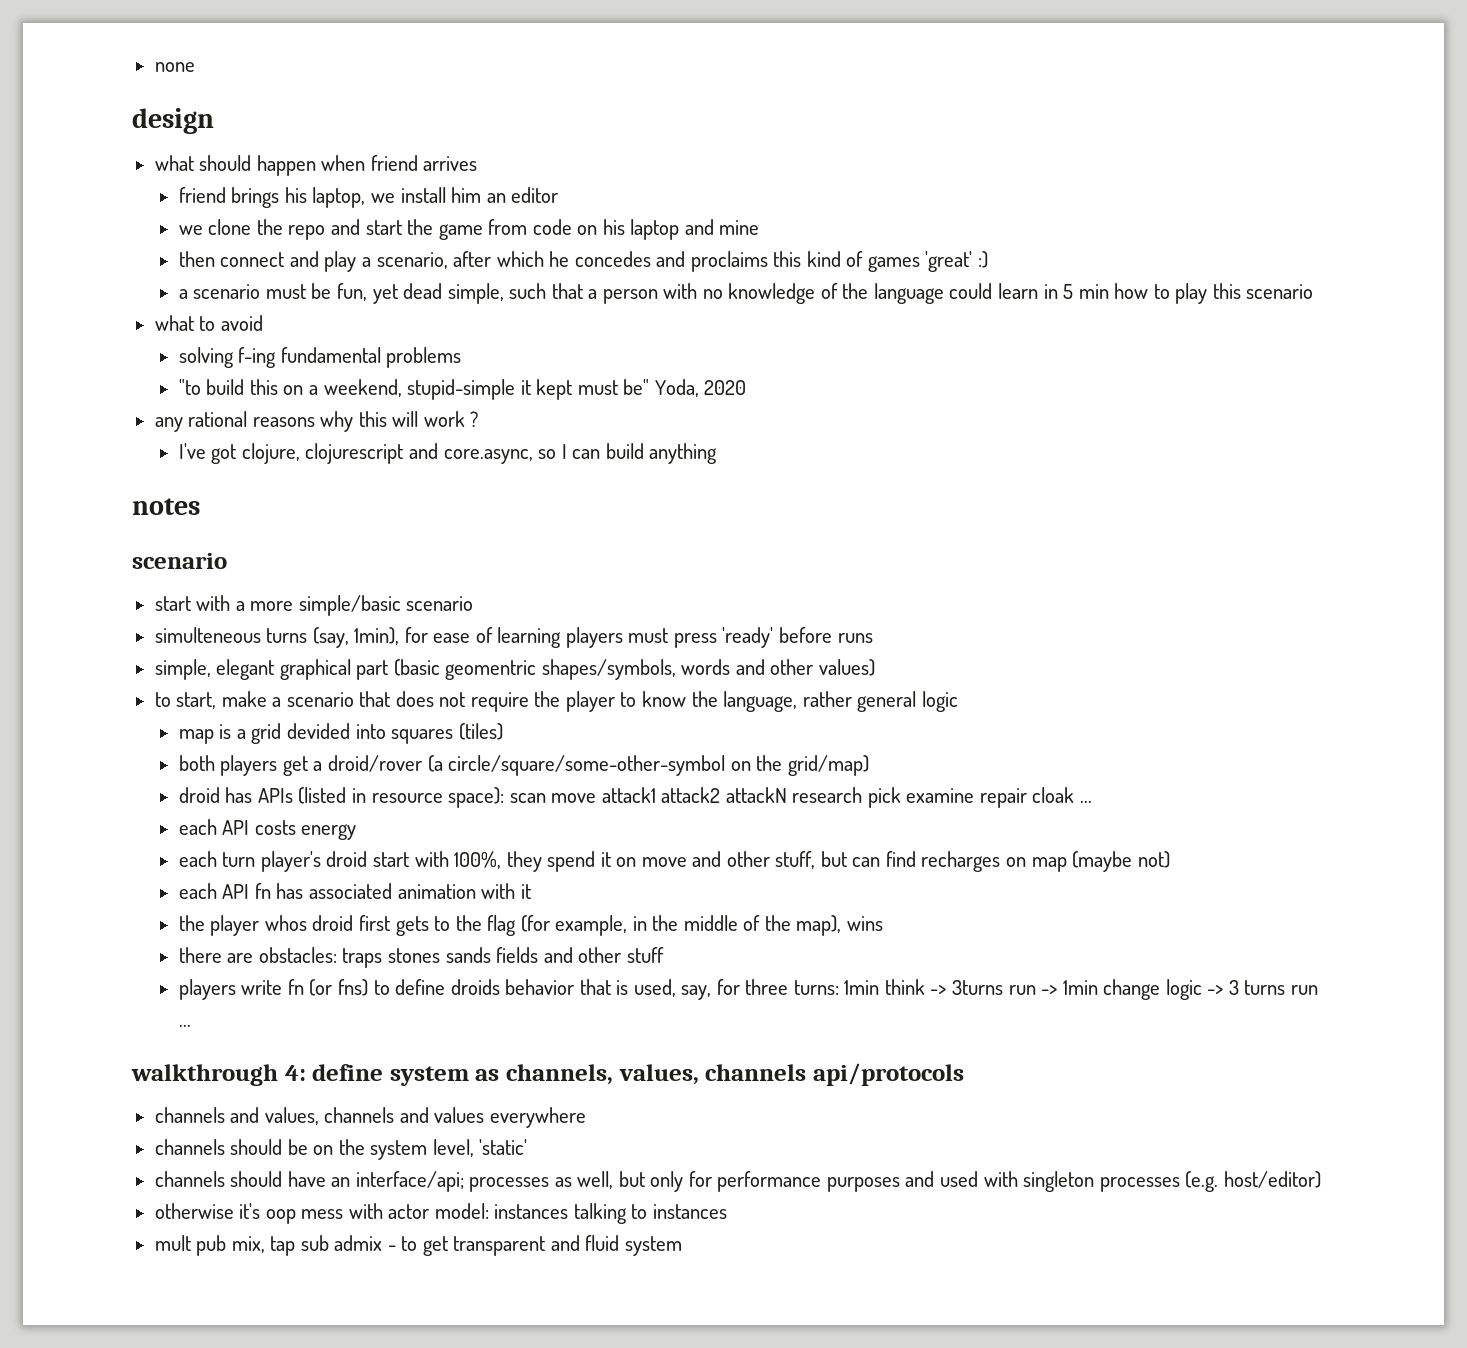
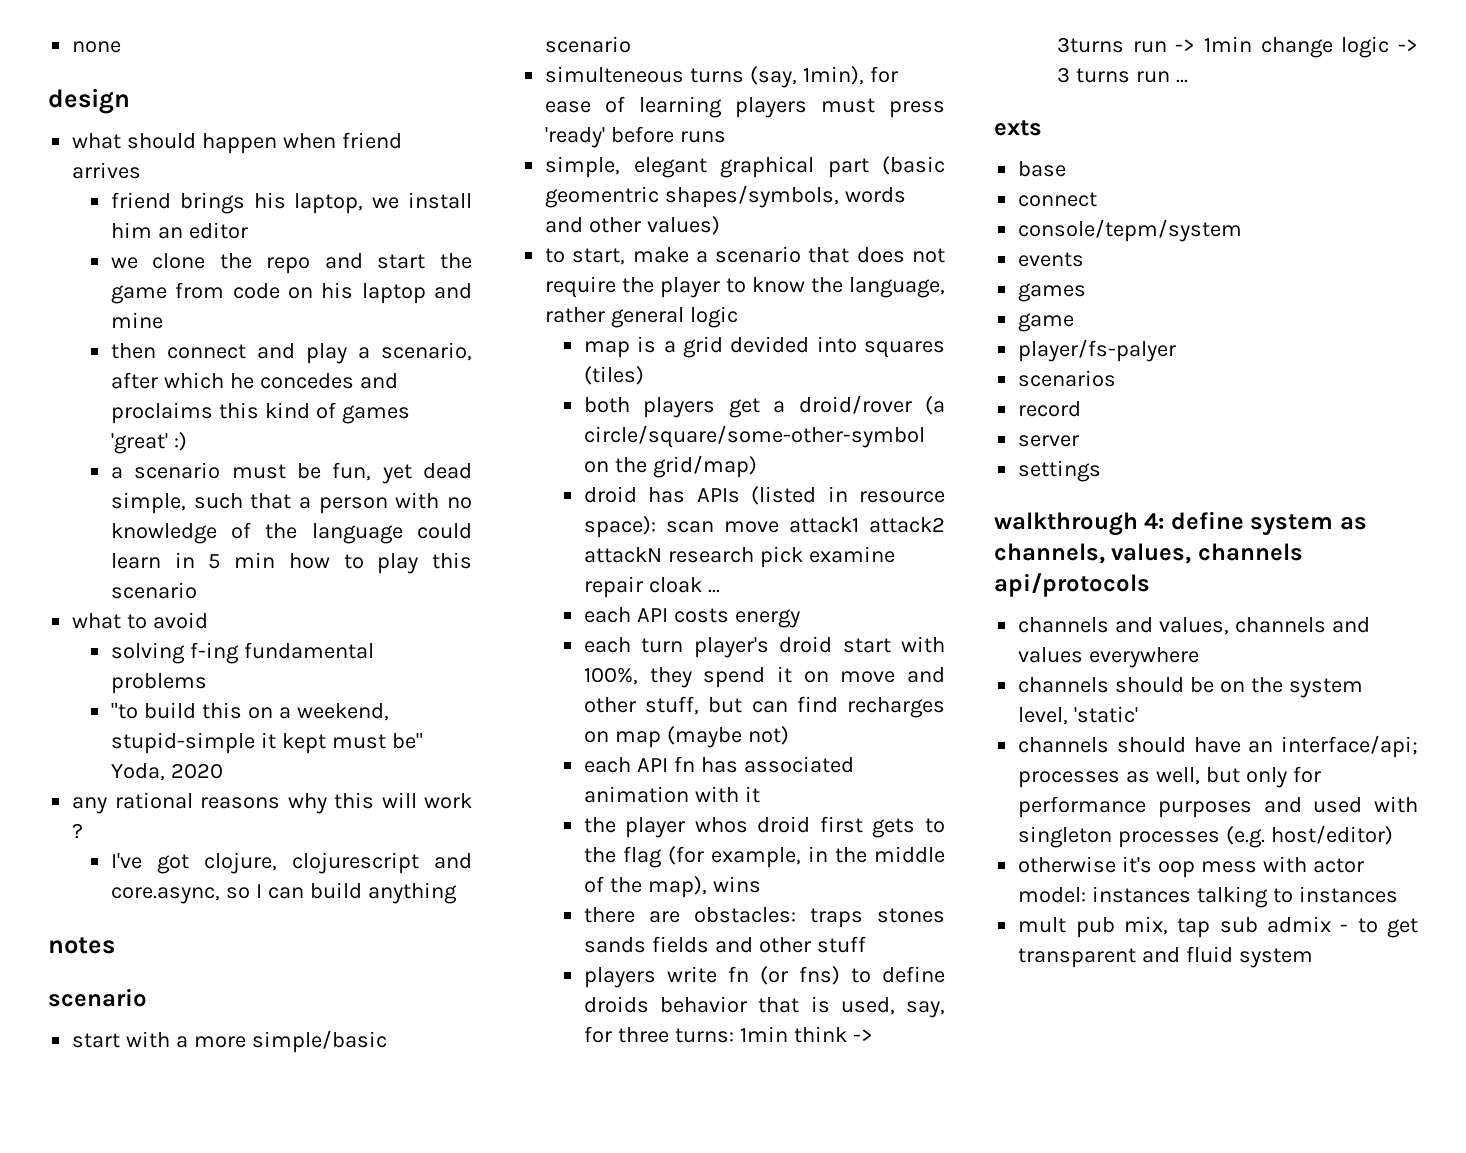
(191, 1025) none -> [994,120,1042,136] [1018,161,1067,177] [1018,192,1098,207] [1018,219,1243,242] [1018,252,1085,267] [1018,283,1087,302] [1018,313,1075,332] [1018,339,1177,362] [1018,370,1117,387] [1018,401,1082,417] [1018,435,1080,447] [1018,460,1102,482] // exts // base // connect // console/tepm/system // events // games // game // player/fs-palyer // scenarios // record // server // settings

